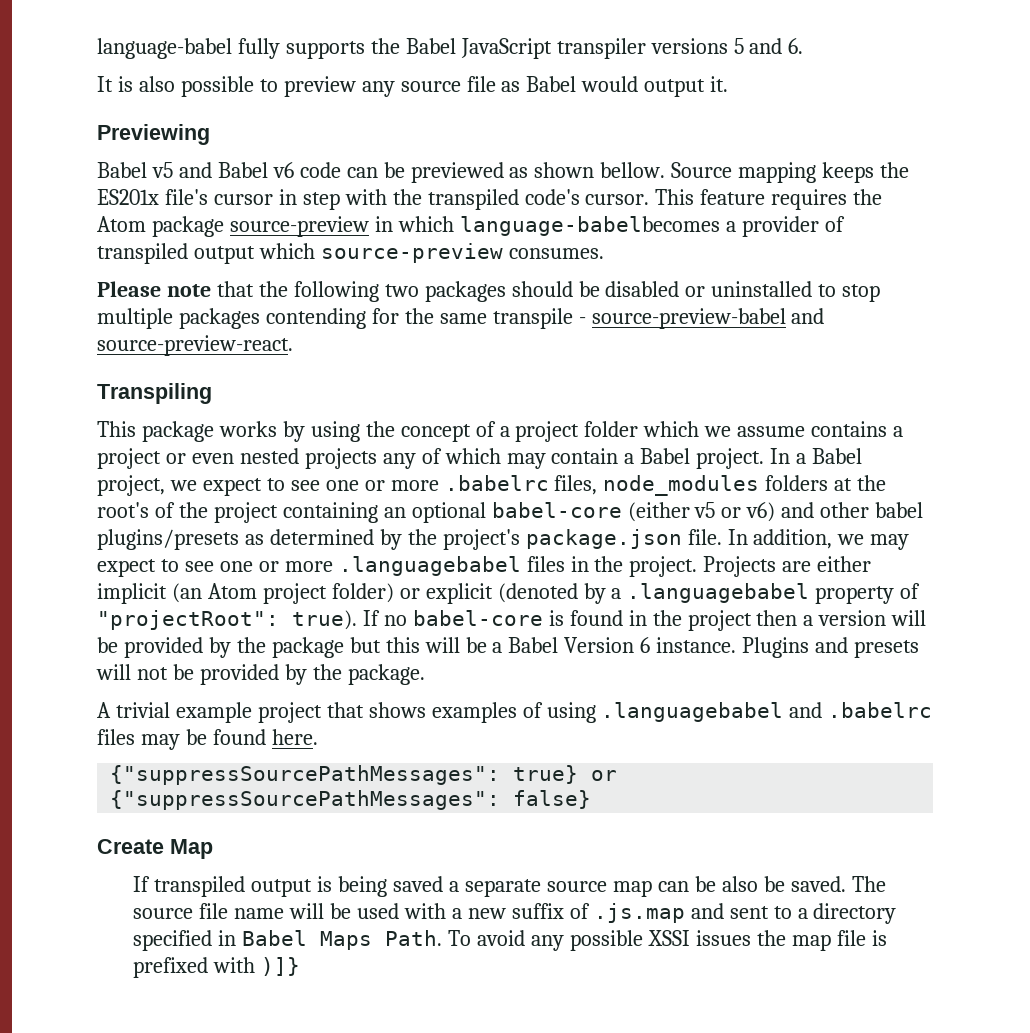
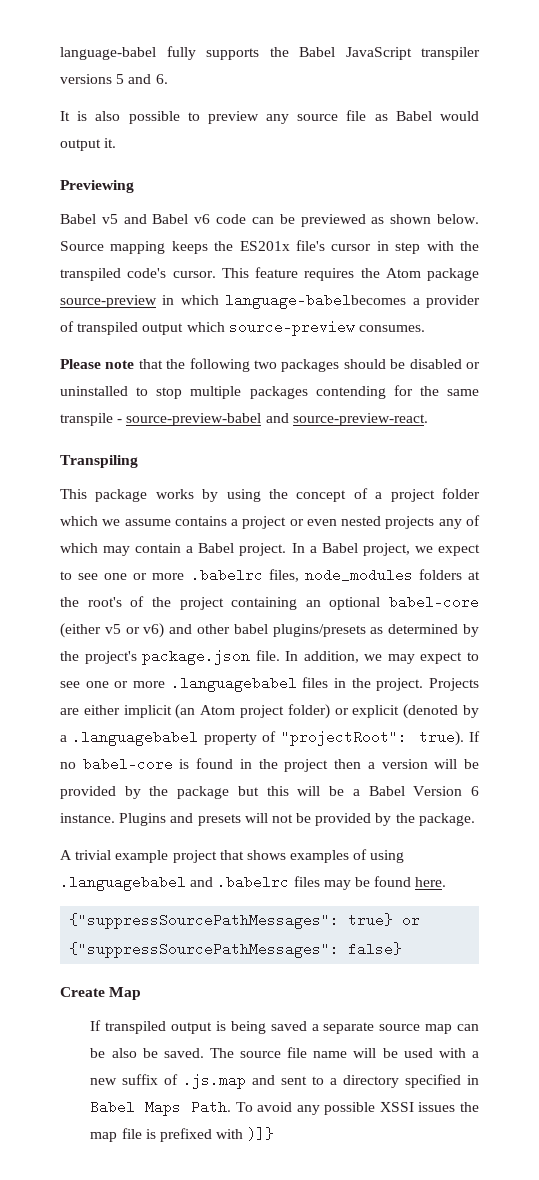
[600,162,666,178] bellow. -> [436,214,479,224] below.

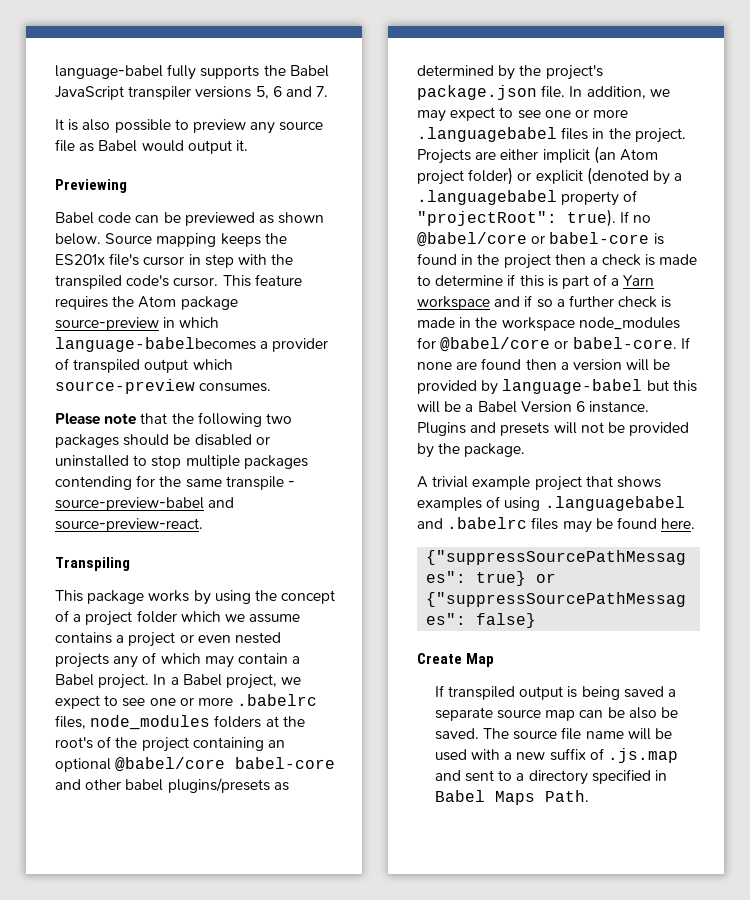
[116,74,168,84] 5 and 6. -> [255,86,329,99] 5, 6 and 7.
[101,214,211,224] v5 and Babel v6 -> (94, 218) none
[389,595,479,609] [60,623,165,638] babel-core (either v5 or v6) -> [115,757,336,772] @babel/core babel-core
(76, 765) none -> [417,232,546,247] @babel/core or
(375, 765) none -> [602,254,698,266] [417,274,655,289] [417,295,672,310] [417,317,680,331] [417,337,690,352] [417,358,569,370] check is made to determine if this is part of a Yarn workspace and if so a further check is made in the workspace node_modules for @babel/core or babel-core. If none are found then a
[149,786,230,799] the package -> [502,379,643,394] language-babel
[235,1102,480,1115] [90,1127,275,1142] To avoid any possible XSSI issues the map file is prefixed with )]} -> (589, 796) none

